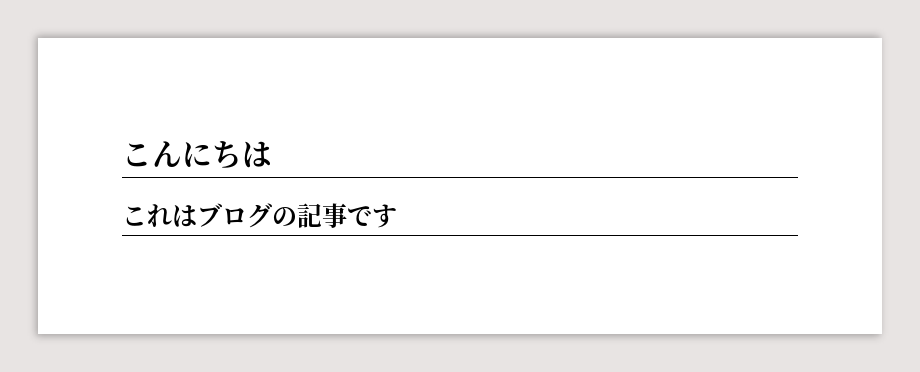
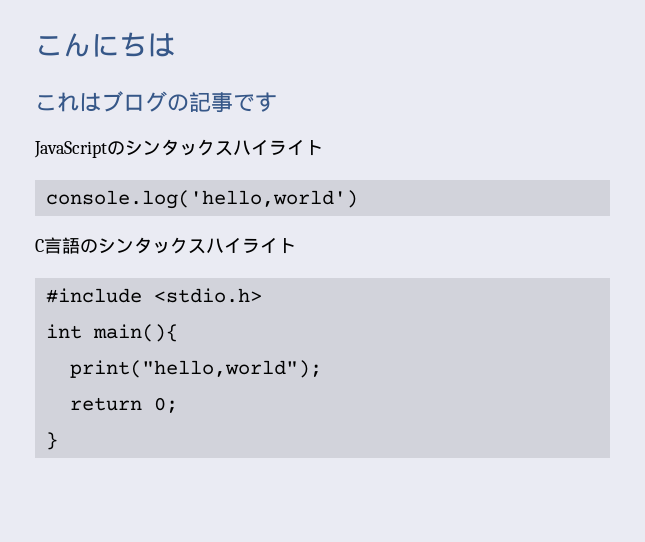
(397, 216) none -> [34,139,323,158] [45,190,358,209] [35,237,296,254] [45,288,262,303] [45,324,178,342] [69,360,322,378] [69,397,178,413] [45,432,58,450] // JavaScriptのシンタックスハイライト // console.log('hello,world') // C言語のシンタックスハイライト // #include <stdio.h> // int main(){ // print("hello,world"); // return 0; // }

